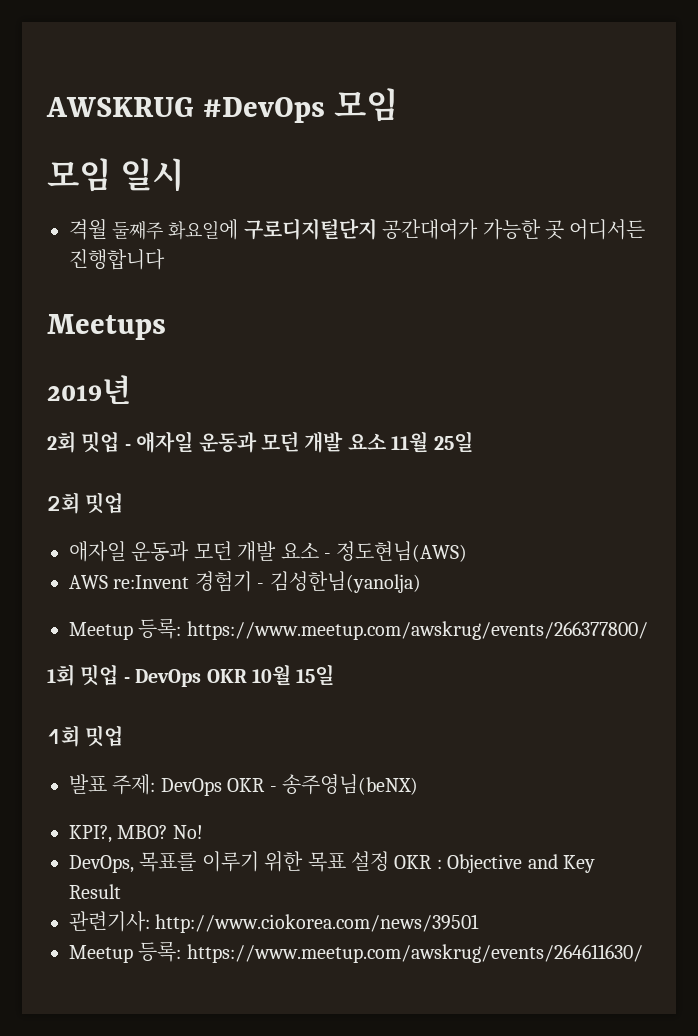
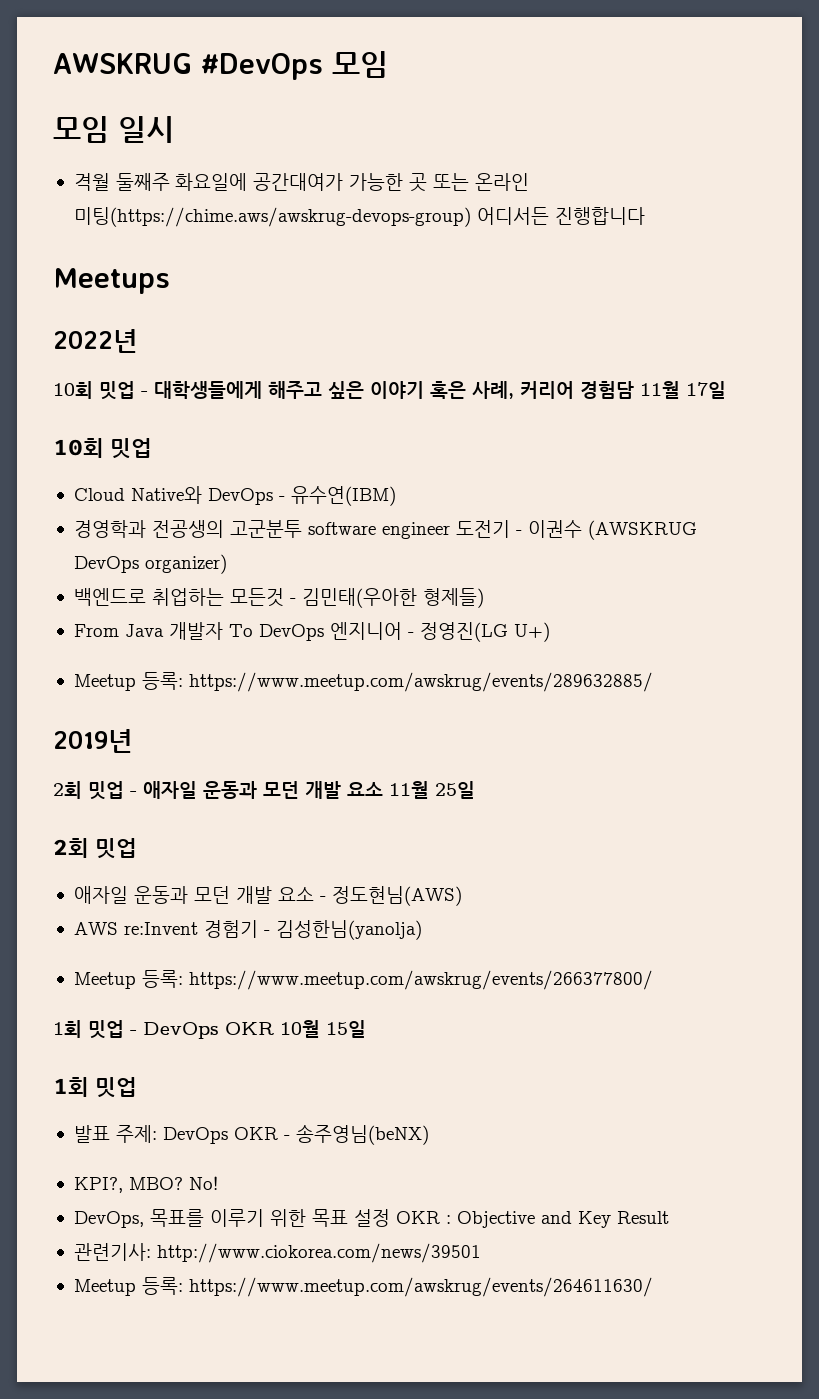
[243,218,377,240] 구로디지털단지 -> (247, 182) none
(564, 230) none -> [432,173,529,191] [73,207,471,227] 또는 온라인 미팅(https://chime.aws/awskrug-devops-group)
(166, 327) none -> [53,329,137,353] [53,381,726,400] [53,438,152,459] [73,486,396,506] [73,520,697,540] [73,554,227,574] [73,588,484,608] [73,622,550,642] [73,672,653,692] // 2022년 // 10회 밋업 - 대학생들에게 해주고 싶은 이야기 혹은 사례, 커리어 경험담 11월 17일 // 10회 밋업 // Cloud Native와 DevOps - 유수연(IBM) // 경영학과 전공생의 고군분투 software engineer 도전기 - 이권수 (AWSKRUG DevOps organizer) // 백엔드로 취업하는 모든것 - 김민태(우아한 형제들) // From Java 개발자 To DevOps 엔지니어 - 정영진(LG U+) // Meetup 등록: https://www.meetup.com/awskrug/events/289632885/

